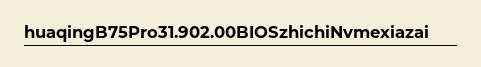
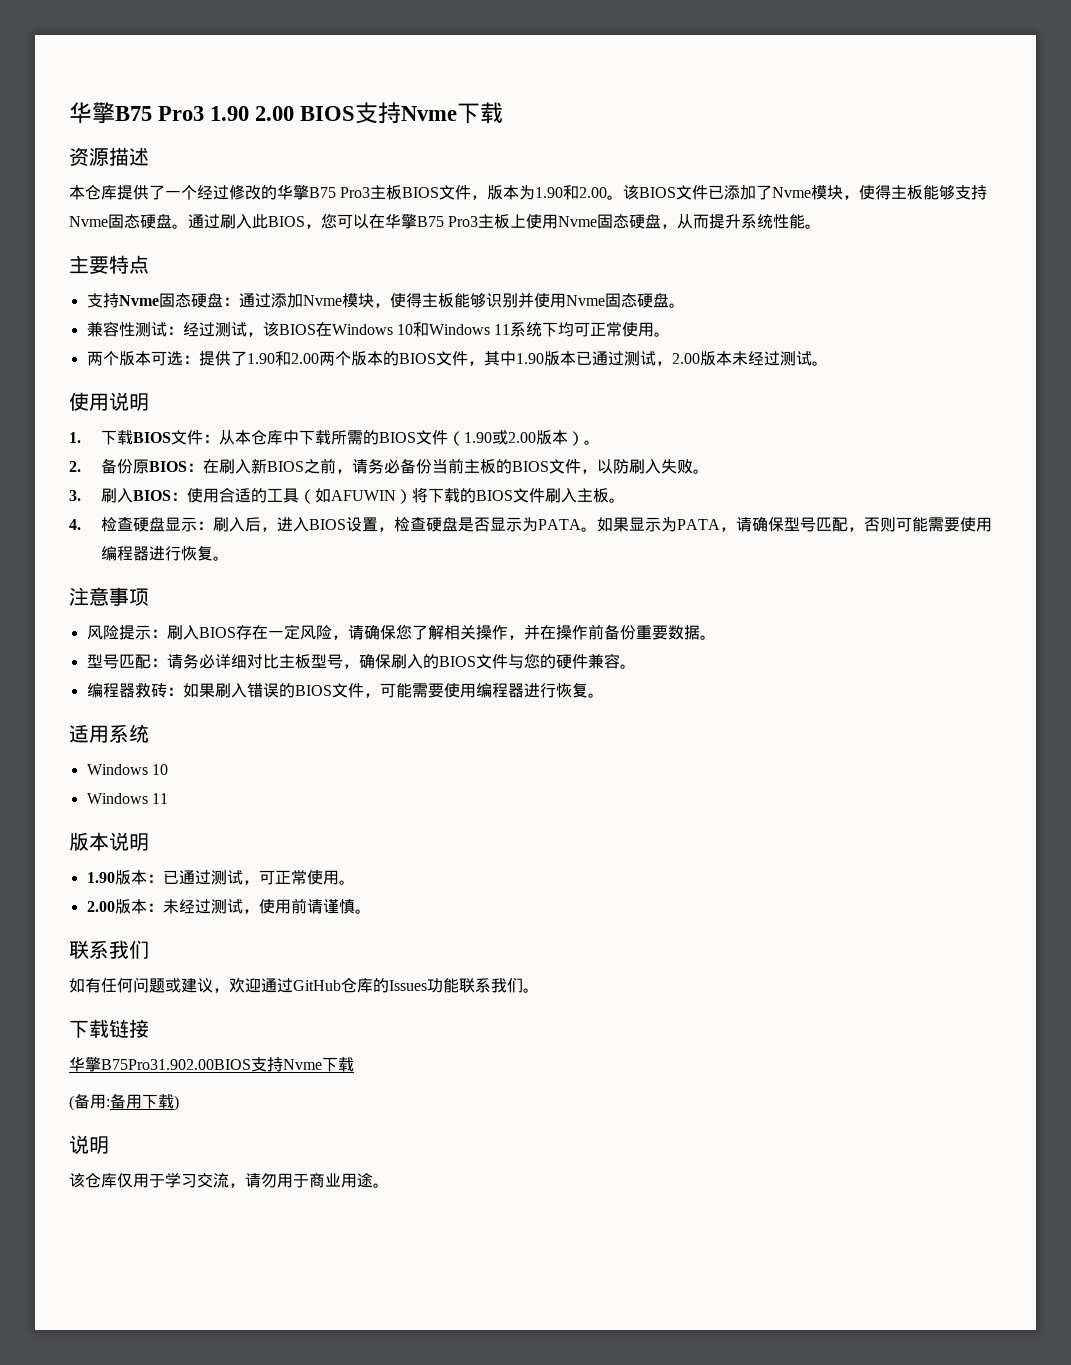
[24,25,429,42] huaqingB75Pro31.902.00BIOSzhichiNvmexiazai -> [69,102,504,124] [69,147,149,167] [69,184,988,200] [69,213,822,229] [69,255,149,274] [86,292,685,308] [86,321,671,337] [86,351,828,366] [69,392,149,411] [69,430,600,446] [69,458,709,474] [69,487,625,504] [69,517,992,532] [100,546,229,561] [69,587,149,606] [86,624,716,640] [86,653,636,669] [86,683,604,698] [69,724,149,743] [86,764,168,775] [86,793,168,804] [69,832,149,851] [86,870,355,885] [86,898,371,914] [69,940,149,959] [69,977,539,993] [69,1019,149,1038] [69,1057,354,1072] [69,1093,179,1111] [69,1135,109,1154] [69,1172,389,1188] 华擎B75 Pro3 1.90 2.00 BIOS支持Nvme下载 // 资源描述 // 本仓库提供了一个经过修改的华擎B75 Pro3主板BIOS文件，版本为1.90和2.00。该BIOS文件已添加了Nvme模块，使得主板能够支持Nvme固态硬盘。通过刷入此BIOS，您可以在华擎B75 Pro3主板上使用Nvme固态硬盘，从而提升系统性能。 // 主要特点 // 支持Nvme固态硬盘：通过添加Nvme模块，使得主板能够识别并使用Nvme固态硬盘。 // 兼容性测试：经过测试，该BIOS在Windows 10和Windows 11系统下均可正常使用。 // 两个版本可选：提供了1.90和2.00两个版本的BIOS文件，其中1.90版本已通过测试，2.00版本未经过测试。 // 使用说明 // 1.下载BIOS文件：从本仓库中下载所需的BIOS文件（1.90或2.00版本）。 // 2.备份原BIOS：在刷入新BIOS之前，请务必备份当前主板的BIOS文件，以防刷入失败。 // 3.刷入BIOS：使用合适的工具（如AFUWIN）将下载的BIOS文件刷入主板。 // 4.检查硬盘显示：刷入后，进入BIOS设置，检查硬盘是否显示为PATA。如果显示为PATA，请确保型号匹配，否则可能需要使用编程器进行恢复。 // 注意事项 // 风险提示：刷入BIOS存在一定风险，请确保您了解相关操作，并在操作前备份重要数据。 // 型号匹配：请务必详细对比主板型号，确保刷入的BIOS文件与您的硬件兼容。 // 编程器救砖：如果刷入错误的BIOS文件，可能需要使用编程器进行恢复。 // 适用系统 // Windows 10 // Windows 11 // 版本说明 // 1.90版本：已通过测试，可正常使用。 // 2.00版本：未经过测试，使用前请谨慎。 // 联系我们 // 如有任何问题或建议，欢迎通过GitHub仓库的Issues功能联系我们。 // 下载链接 // 华擎B75Pro31.902.00BIOS支持Nvme下载 // (备用:备用下载) // 说明 // 该仓库仅用于学习交流，请勿用于商业用途。

